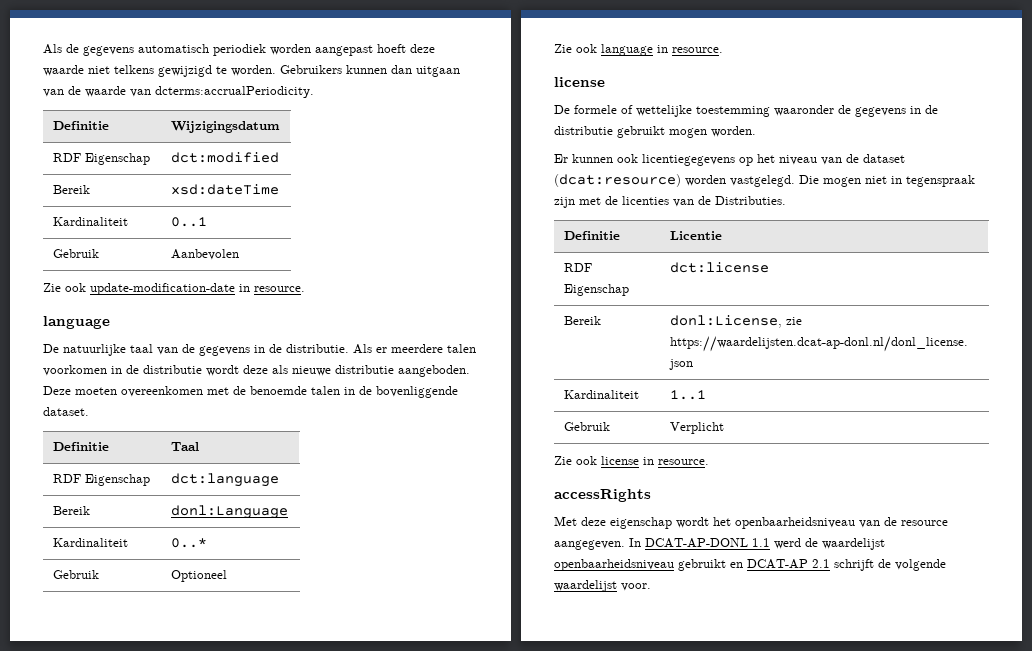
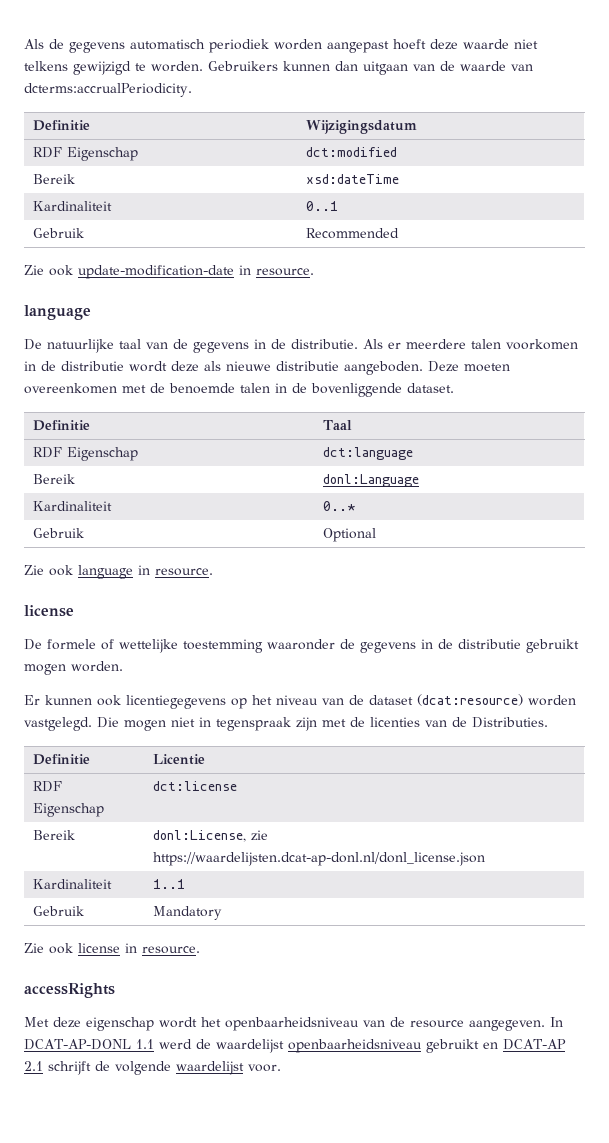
[170,249,239,260] Aanbevolen -> [305,228,399,239] Recommended
[170,570,227,582] Optioneel -> [322,528,376,542] Optional
[669,422,724,434] Verplicht -> [152,906,222,920] Mandatory

